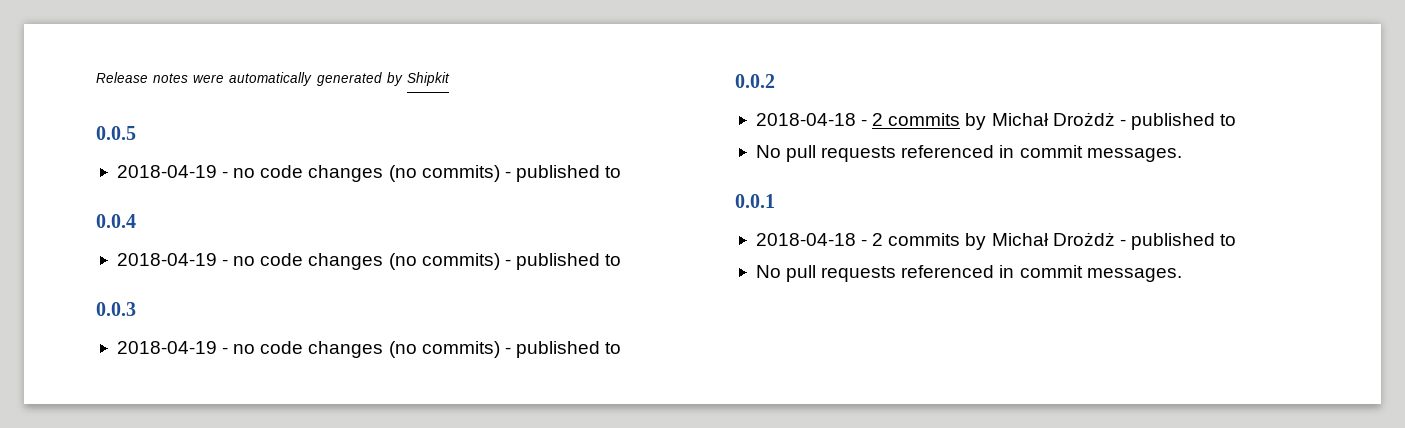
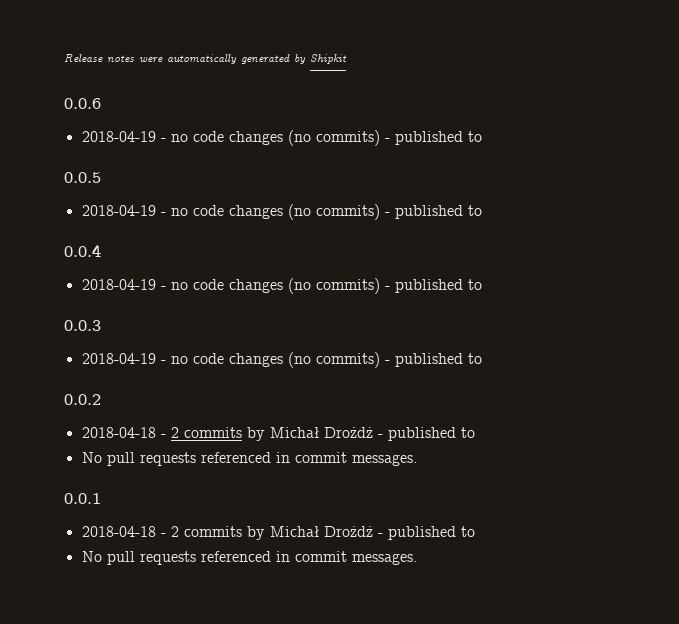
(450, 79) none -> [64,98,101,109] [81,130,482,146] // 0.0.6 // 2018-04-19 - no code changes (no commits) - published to

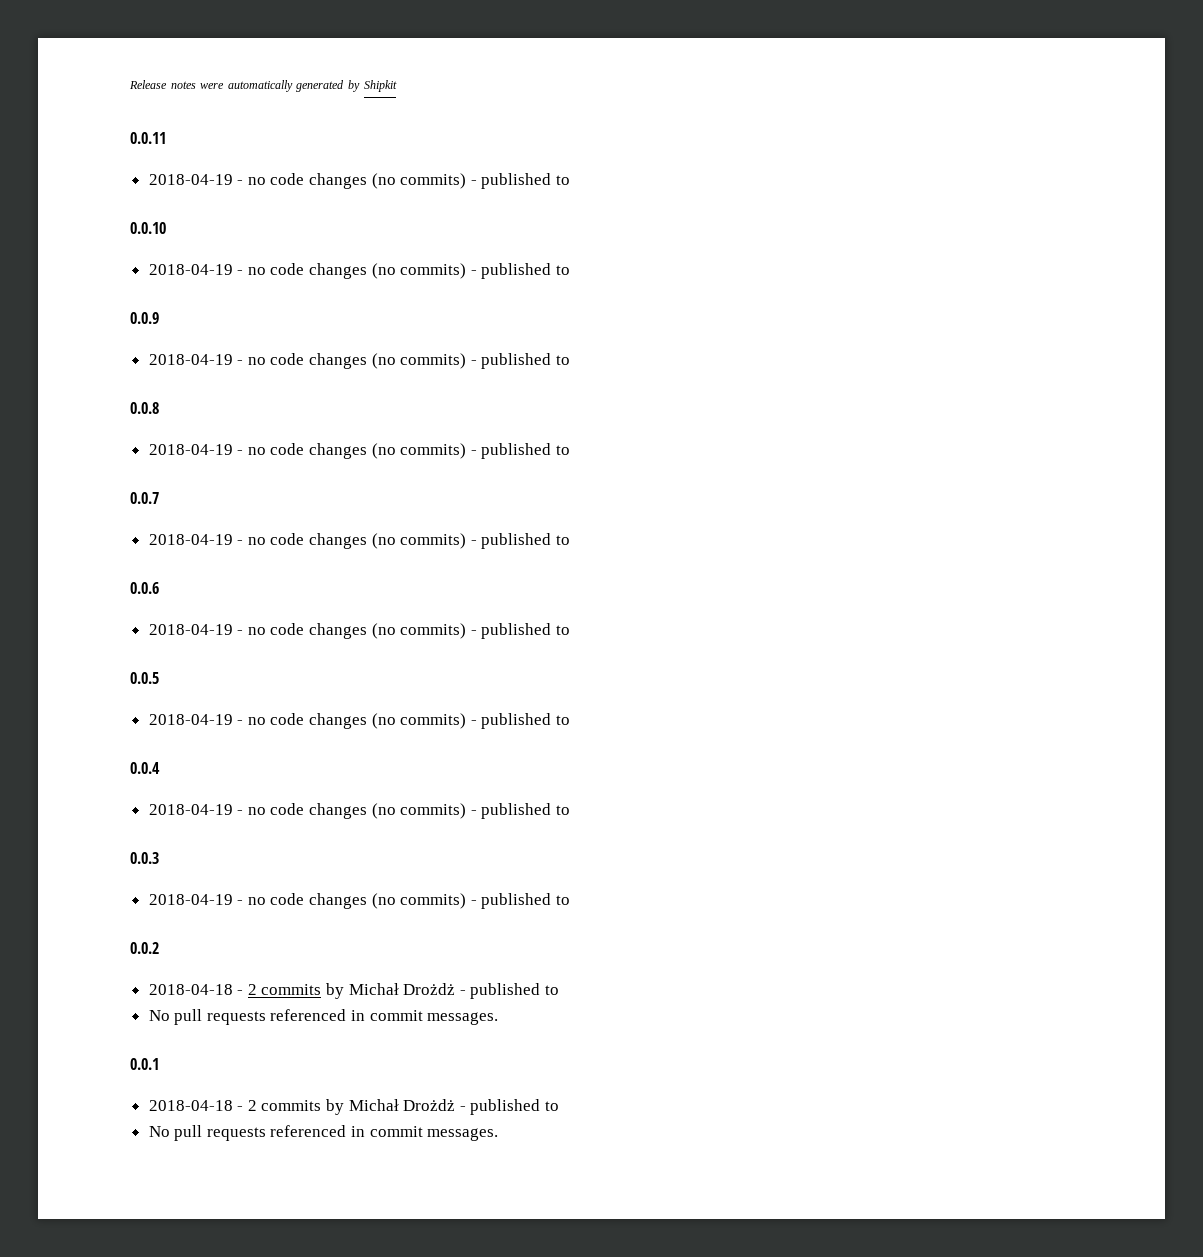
(347, 59) none -> [130,132,166,144] [148,173,571,189] [130,222,166,234] [148,263,571,279] [130,312,159,324] [148,353,571,369] [130,402,159,414] [148,443,571,459] [130,492,159,504] [148,533,571,549] // 0.0.11 // 2018-04-19 - no code changes (no commits) - published to // 0.0.10 // 2018-04-19 - no code changes (no commits) - published to // 0.0.9 // 2018-04-19 - no code changes (no commits) - published to // 0.0.8 // 2018-04-19 - no code changes (no commits) - published to // 0.0.7 // 2018-04-19 - no code changes (no commits) - published to

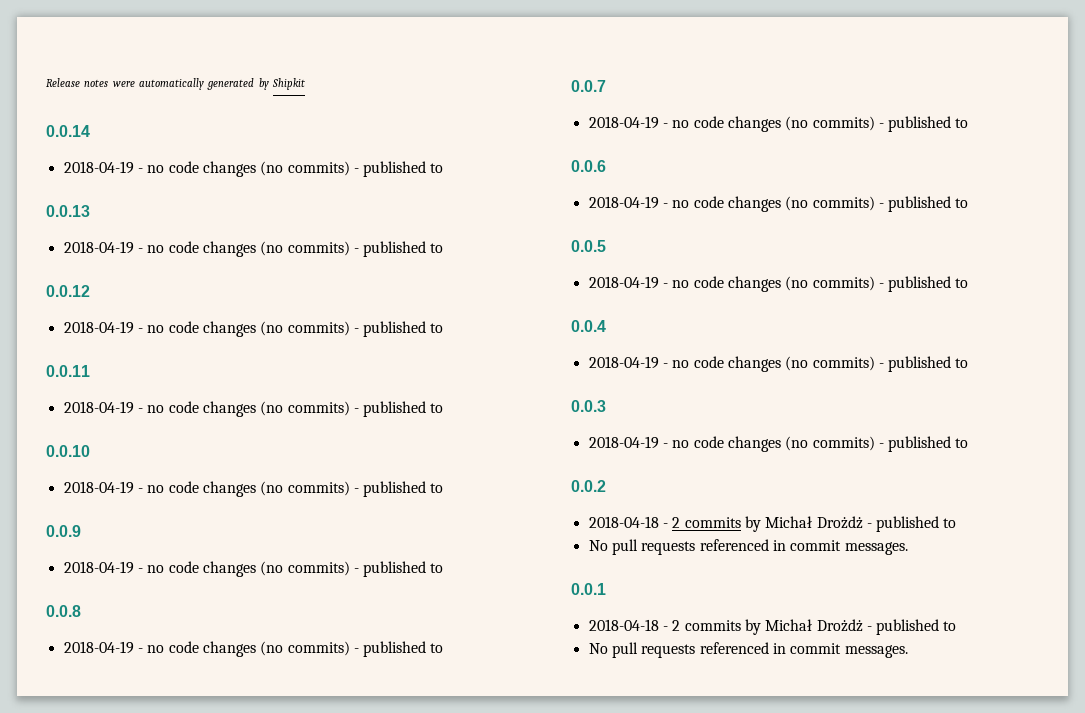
(397, 86) none -> [46,125,90,137] [63,161,444,177] [46,205,90,217] [63,241,444,257] [46,285,90,297] [63,321,444,337] // 0.0.14 // 2018-04-19 - no code changes (no commits) - published to // 0.0.13 // 2018-04-19 - no code changes (no commits) - published to // 0.0.12 // 2018-04-19 - no code changes (no commits) - published to

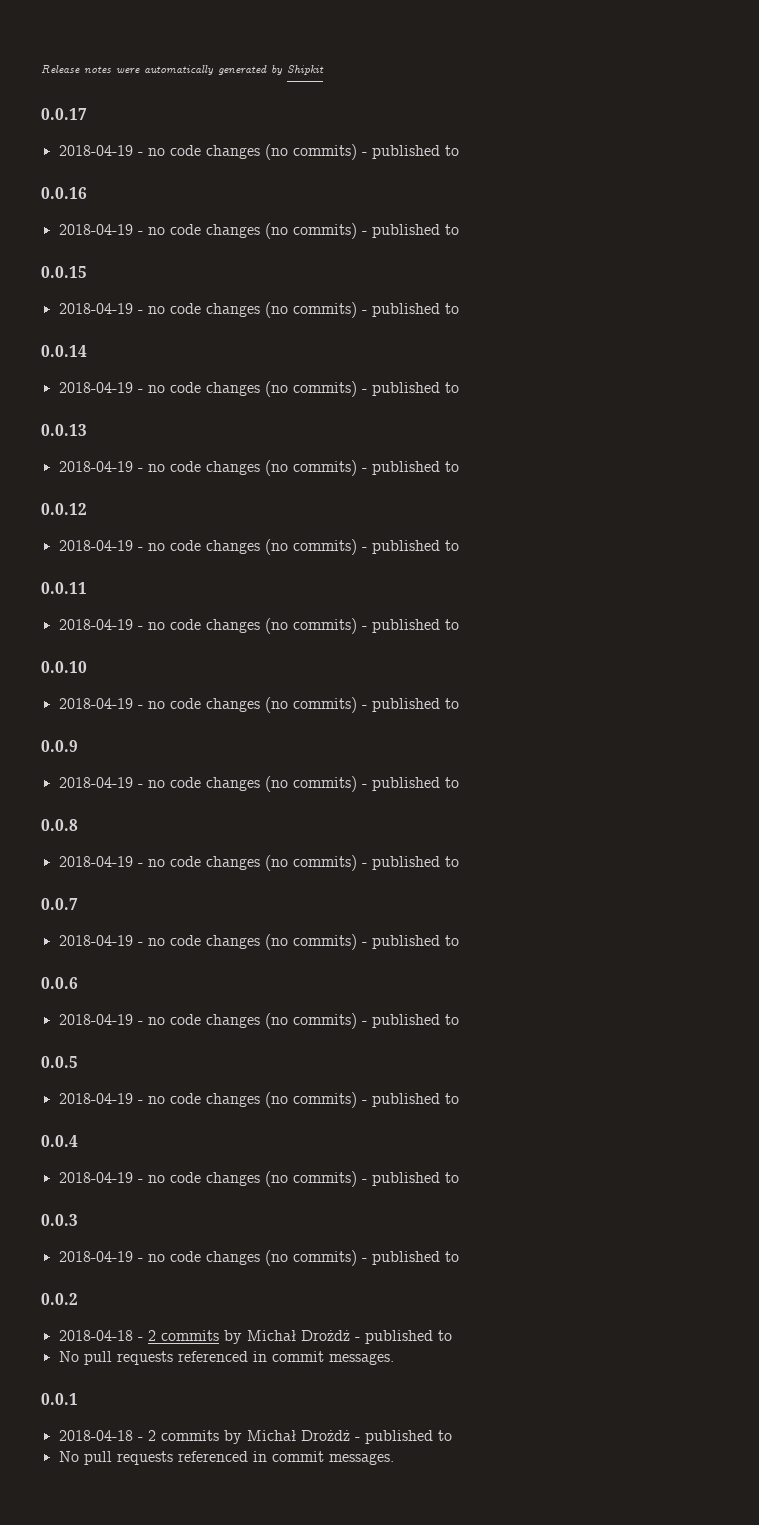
(305, 84) none -> [41,108,87,120] [58,144,459,160] [41,187,87,199] [58,223,459,239] [41,266,87,278] [58,302,459,318] // 0.0.17 // 2018-04-19 - no code changes (no commits) - published to // 0.0.16 // 2018-04-19 - no code changes (no commits) - published to // 0.0.15 // 2018-04-19 - no code changes (no commits) - published to

